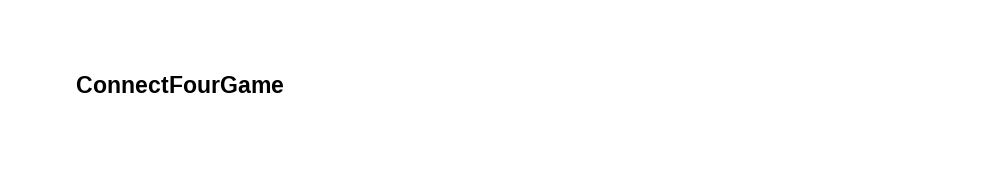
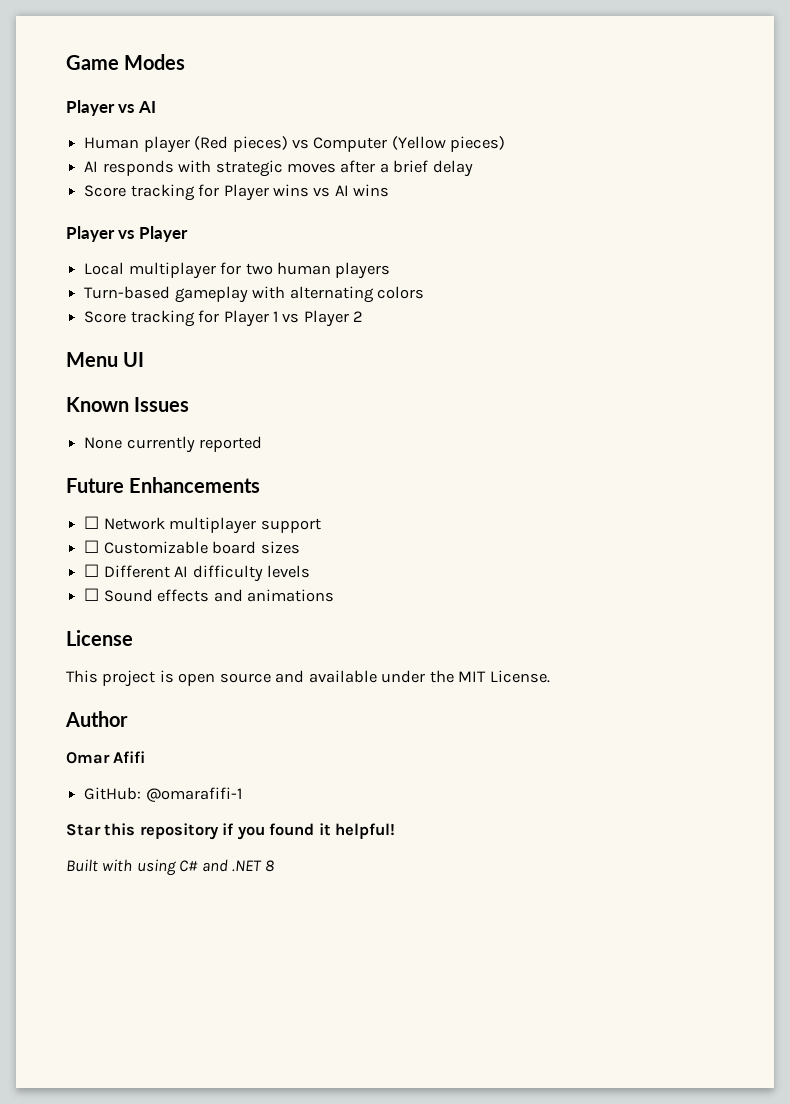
[76,76,284,93] ConnectFourGame -> [66,54,186,70] [66,100,156,116] [84,136,506,153] [84,160,473,177] [84,184,390,201] [66,226,188,242] [84,262,391,279] [84,286,424,303] [84,310,364,327] [66,352,145,367] [66,397,190,412] [84,436,263,453] [66,477,261,493] [84,516,321,534] [84,540,300,554] [84,564,310,582] [84,588,334,602] [66,630,133,646] [66,670,550,687] [65,711,128,727] [66,751,146,764] [84,787,242,802] [66,823,396,840] [66,859,274,876] Game Modes // Player vs AI // Human player (Red pieces) vs Computer (Yellow pieces) // AI responds with strategic moves after a brief delay // Score tracking for Player wins vs AI wins // Player vs Player // Local multiplayer for two human players // Turn-based gameplay with alternating colors // Score tracking for Player 1 vs Player 2 // Menu UI // Known Issues // None currently reported // Future Enhancements // ☐ Network multiplayer support // ☐ Customizable board sizes // ☐ Different AI difficulty levels // ☐ Sound effects and animations // License // This project is open source and available under the MIT License. // Author // Omar Afifi // GitHub: @omarafifi-1 // Star this repository if you found it helpful! // Built with using C# and .NET 8

